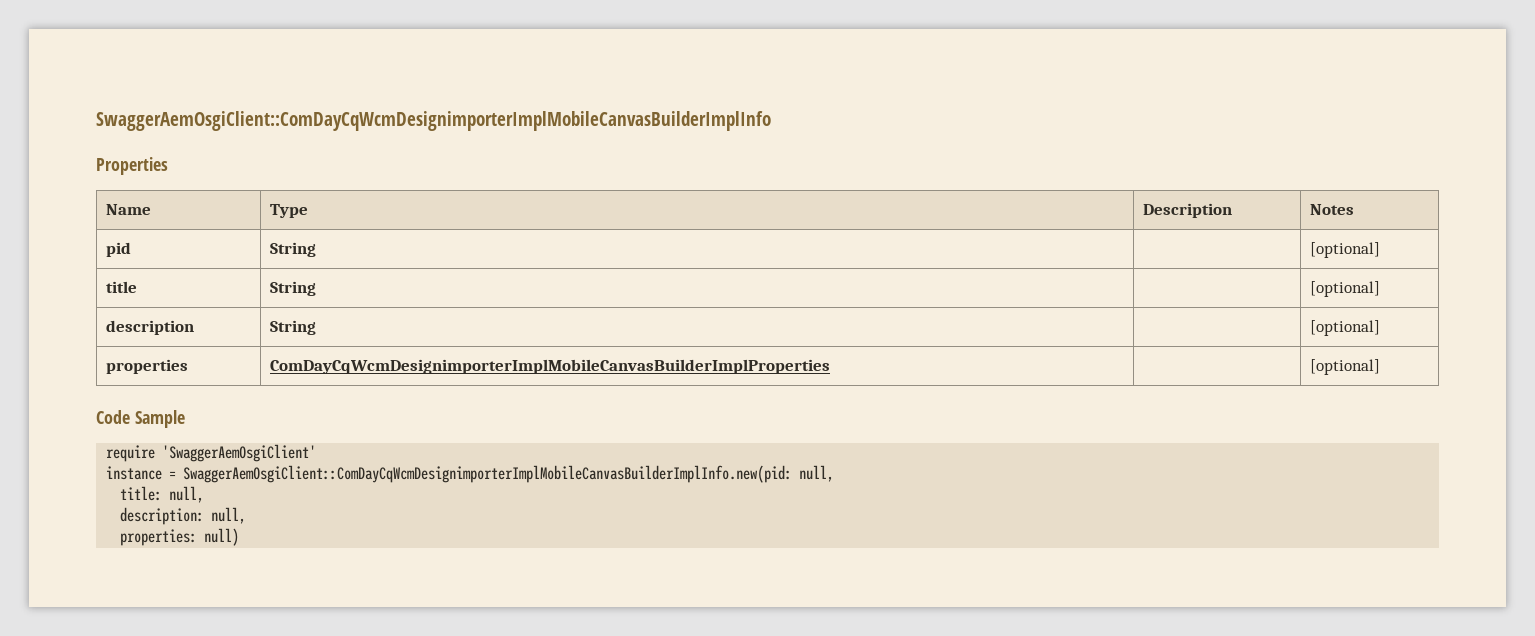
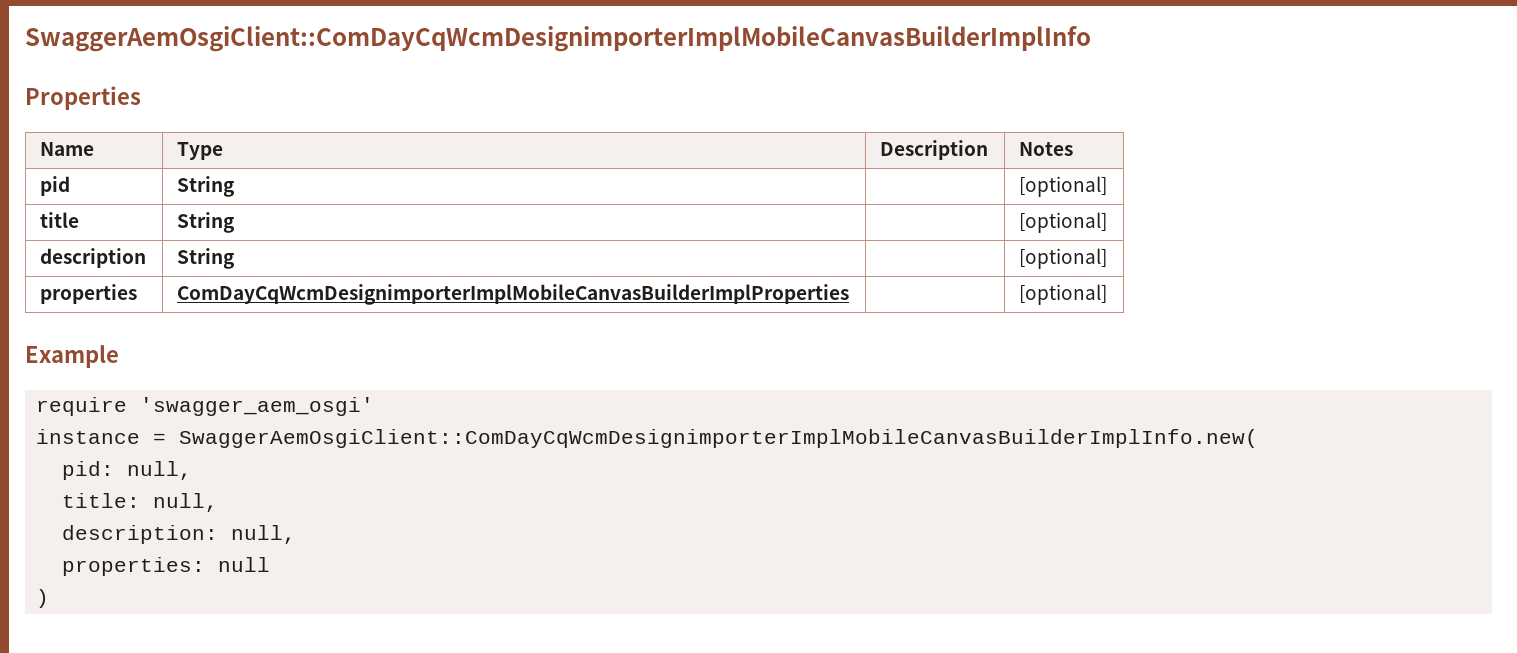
[96,410,185,428] Code Sample -> [25,345,119,368] Example
[162,444,317,462] 'SwaggerAemOsgiClient' -> [140,397,375,416] 'swagger_aem_osgi'
[183,465,793,483] SwaggerAemOsgiClient::ComDayCqWcmDesignimporterImplMobileCanvasBuilderImplInfo.new(pid: -> [179,429,1259,448] [62,461,115,480] SwaggerAemOsgiClient::ComDayCqWcmDesignimporterImplMobileCanvasBuilderImplInfo.new( // pid:
[204,528,240,546] null) -> [218,557,271,572] [36,589,50,608] null // )

